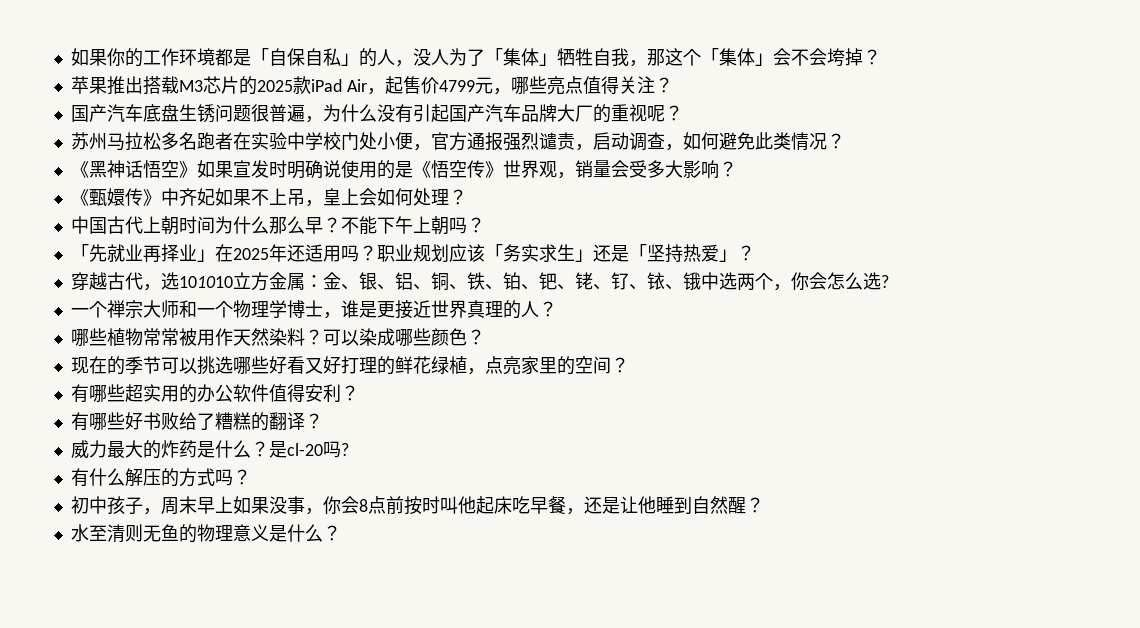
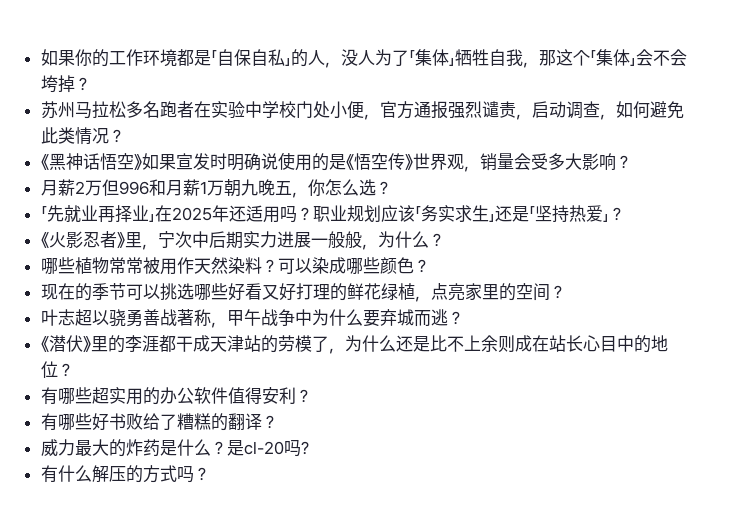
[70,76,673,95] [70,104,683,123] // 苹果推出搭载M3芯片的2025款iPad Air，起售价4799元，哪些亮点值得关注？ // 国产汽车底盘生锈问题很普遍，为什么没有引起国产汽车品牌大厂的重视呢？ -> (91, 84) none
[70,188,467,207] [70,216,467,235] 《甄嬛传》中齐妃如果不上吊，皇上会如何处理？ // 中国古代上朝时间为什么那么早？不能下午上朝吗 -> [40,179,376,198] 月薪2万但996和月薪1万朝九晚五，你怎么选
[70,272,889,291] [70,300,539,319] 穿越古代，选101010立方金属：金、银、铝、铜、铁、铂、钯、铑、钌、铱、锇中选两个，你会怎么选? // 一个禅宗大师和一个物理学博士，谁是更接近世界真理的人 -> [40,231,429,250] 《火影忍者》里，宁次中后期实力进展一般般，为什么
(629, 365) none -> [40,309,464,328] [40,335,668,354] [40,361,74,378] // 叶志超以骁勇善战著称，甲午战争中为什么要弃城而逃？ // 《潜伏》里的李涯都干成天津站的劳模了，为什么还是比不上余则成在站长心目中的地位？
[70,496,764,515] [70,524,341,543] // 初中孩子，周末早上如果没事，你会8点前按时叫他起床吃早餐，还是让他睡到自然醒？ // 水至清则无鱼的物理意义是什么？ -> (210, 474) none

